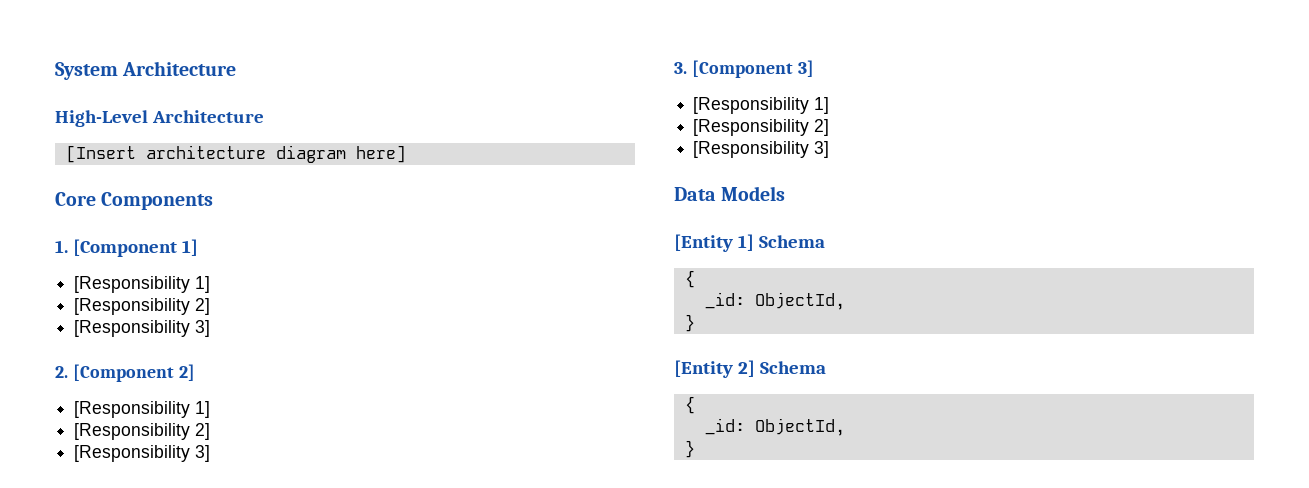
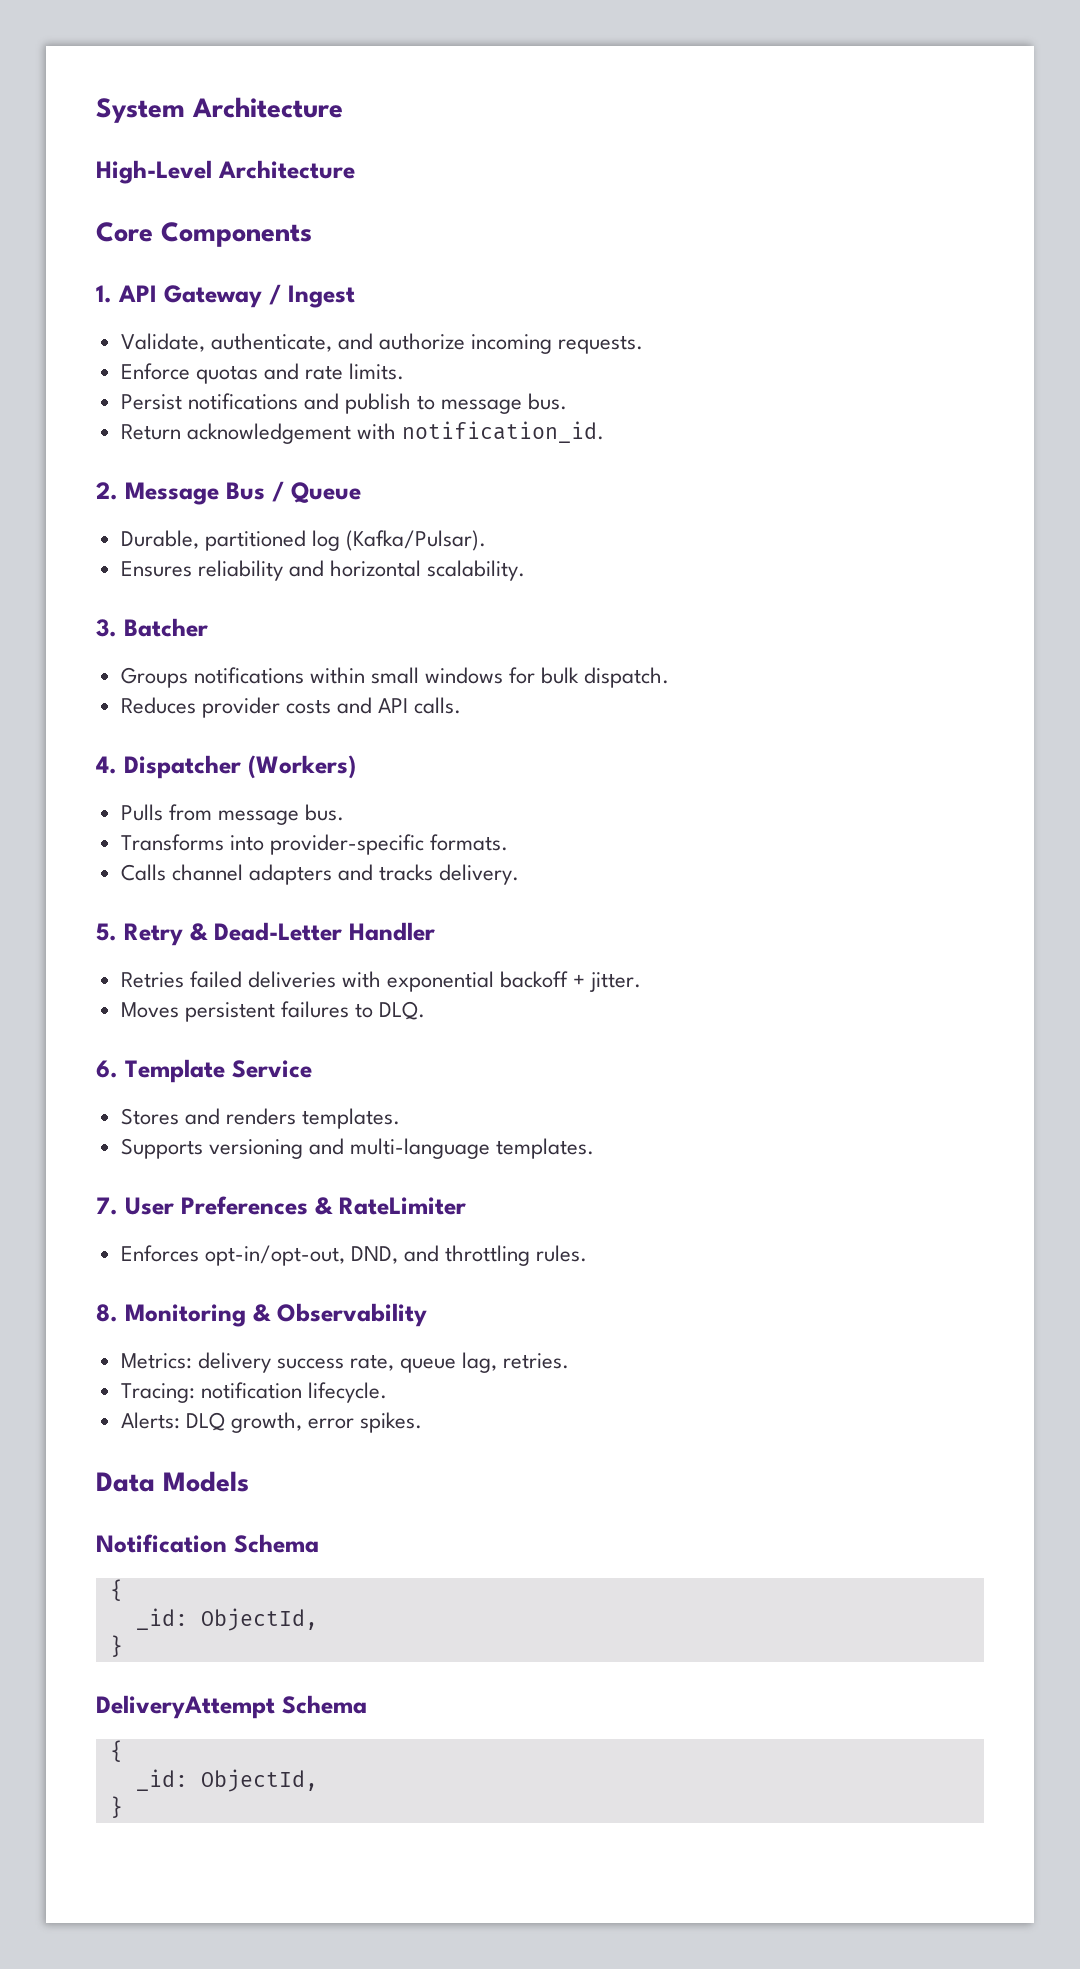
[65,145,406,163] // [Insert architecture diagram here] -> (355, 169) none
[72,239,198,257] [74,276,211,293] [74,298,211,315] [74,320,211,337] [55,364,195,382] [74,401,211,418] [74,423,211,440] [74,445,211,462] [674,60,814,78] [693,97,830,114] [693,119,830,136] [693,141,830,158] [Component 1] // [Responsibility 1] // [Responsibility 2] // [Responsibility 3] // 2. [Component 2] // [Responsibility 1] // [Responsibility 2] // [Responsibility 3] // 3. [Component 3] // [Responsibility 1] // [Responsibility 2] // [Responsibility 3] -> [118,284,355,308] [120,333,644,354] [120,363,405,384] [120,393,568,414] [120,421,604,444] [96,481,361,505] [120,530,486,551] [120,560,526,581] [96,618,208,637] [120,667,670,688] [120,697,462,718] [96,755,356,779] [120,804,344,825] [120,834,508,855] [120,864,520,885] [96,922,435,946] [120,971,642,992] [120,1001,426,1022] [96,1059,312,1083] [120,1108,400,1129] [120,1138,595,1159] [96,1196,466,1215] [120,1245,588,1266] [96,1303,427,1327] [120,1352,570,1373] [120,1382,387,1403] [120,1412,423,1433] API Gateway / Ingest // Validate, authenticate, and authorize incoming requests. // Enforce quotas and rate limits. // Persist notifications and publish to message bus. // Return acknowledgement with notification_id. // 2. Message Bus / Queue // Durable, partitioned log (Kafka/Pulsar). // Ensures reliability and horizontal scalability. // 3. Batcher // Groups notifications within small windows for bulk dispatch. // Reduces provider costs and API calls. // 4. Dispatcher (Workers) // Pulls from message bus. // Transforms into provider-specific formats. // Calls channel adapters and tracks delivery. // 5. Retry & Dead-Letter Handler // Retries failed deliveries with exponential backoff + jitter. // Moves persistent failures to DLQ. // 6. Template Service // Stores and renders templates. // Supports versioning and multi-language templates. // 7. User Preferences & RateLimiter // Enforces opt-in/opt-out, DND, and throttling rules. // 8. Monitoring & Observability // Metrics: delivery success rate, queue lag, retries. // Tracing: notification lifecycle. // Alerts: DLQ growth, error spikes.
[674,234,754,252] [Entity 1] -> [96,1534,227,1553] Notification
[674,360,755,378] [Entity 2] -> [96,1695,275,1719] DeliveryAttempt

